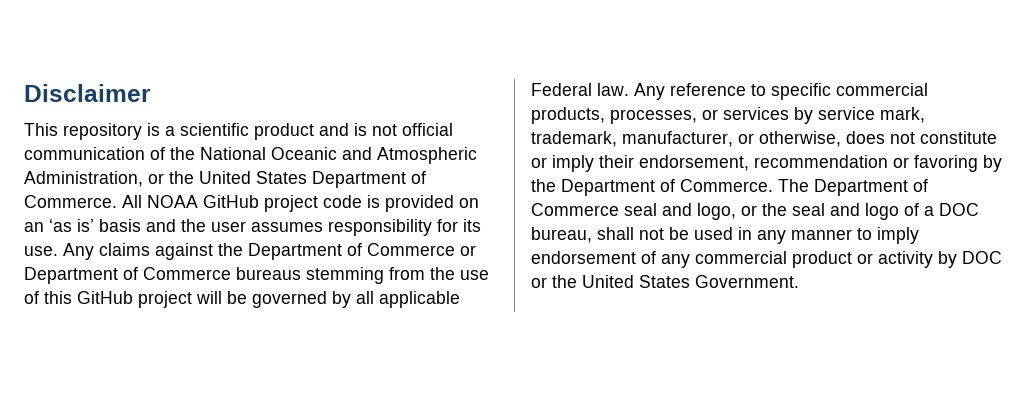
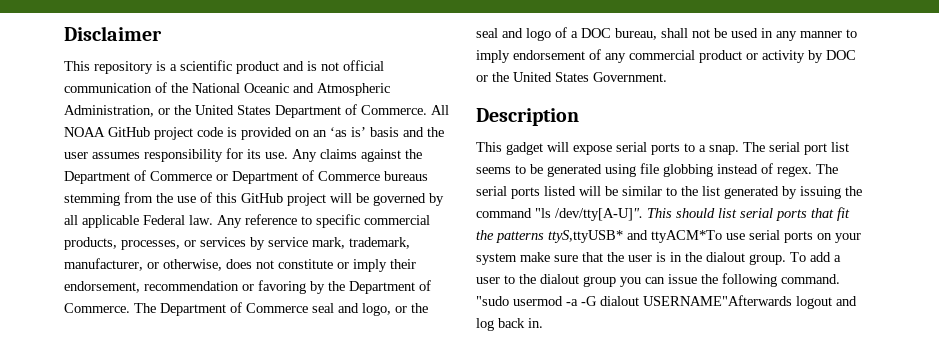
(799, 281) none -> [476,108,579,126] [476,142,849,155] [476,163,838,177] [476,186,862,199] [476,207,850,221] [476,230,861,243] [476,252,841,265] [476,273,840,287] [476,295,857,309] [476,318,543,331] // Description // This gadget will expose serial ports to a snap. The serial port list seems to be generated using file globbing instead of regex. The serial ports listed will be similar to the list generated by issuing the command "ls /dev/tty[A-U]". This should list serial ports that fit the patterns ttyS,ttyUSB* and ttyACM*To use serial ports on your system make sure that the user is in the dialout group. To add a user to the dialout group you can issue the following command. "sudo usermod -a -G dialout USERNAME"Afterwards logout and log back in.

